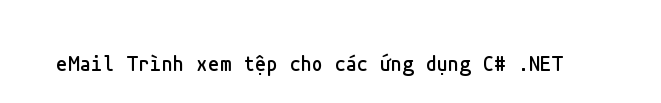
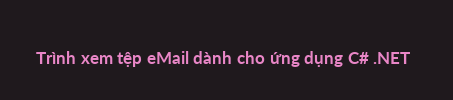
[56,55,114,71] eMail -> (36, 57) none
[290,54,368,71] cho các -> [146,51,265,64] eMail dành cho

